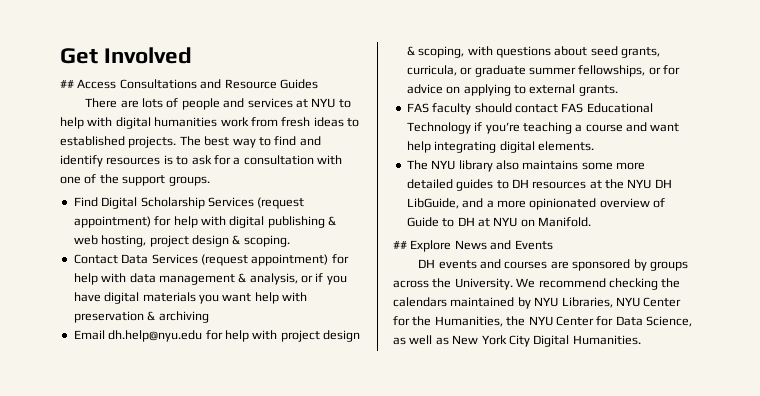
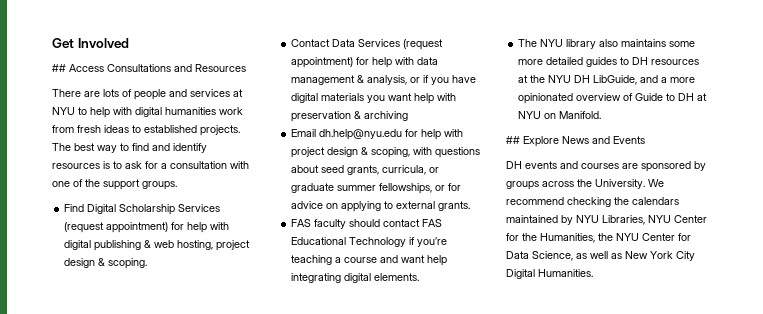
[224,79,318,89] Resource Guides -> [195,64,246,72] Resources

